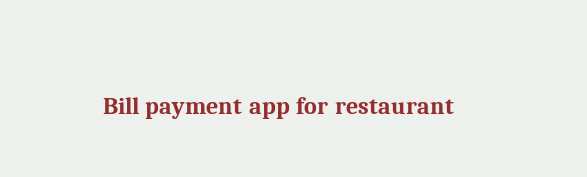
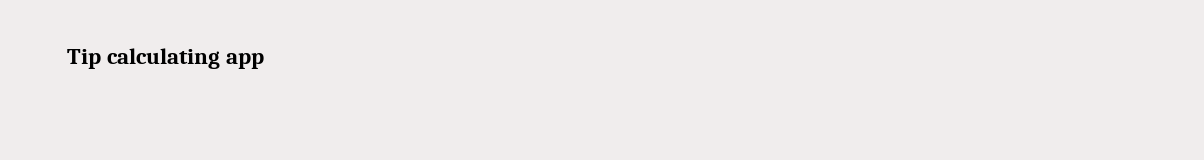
[103,97,454,119] Bill payment app for restaurant -> [67,48,265,69] Tip calculating app

